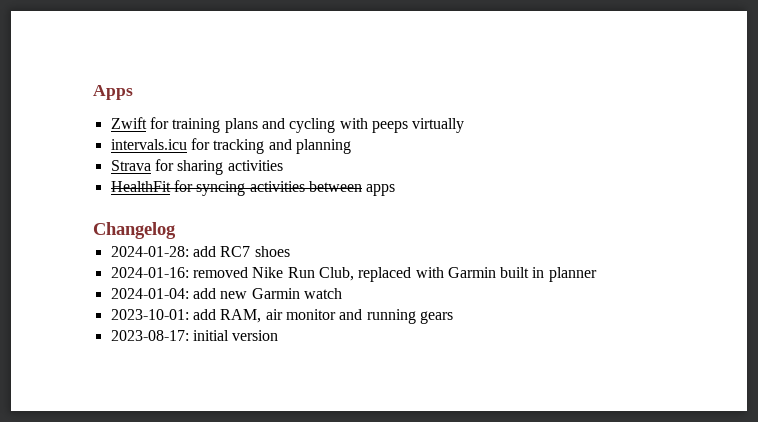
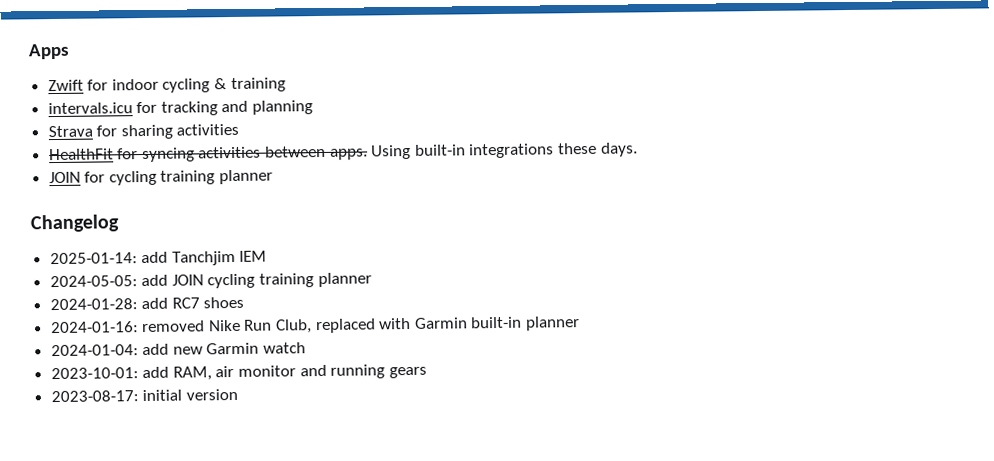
[172,118,465,133] training plans and cycling with peeps virtually -> [111,77,286,93] indoor cycling & training
[366,184,396,196] [93,222,176,239] apps // Changelog -> [329,142,638,160] [48,169,274,186] [30,214,119,233] [49,250,268,266] [49,272,372,289] apps. Using built-in integrations these days. // JOIN for cycling training planner // Changelog // 2025-01-14: add Tanchjim IEM // 2024-05-05: add JOIN cycling training planner
[500,267,545,278] built in -> [470,316,523,329] built-in

